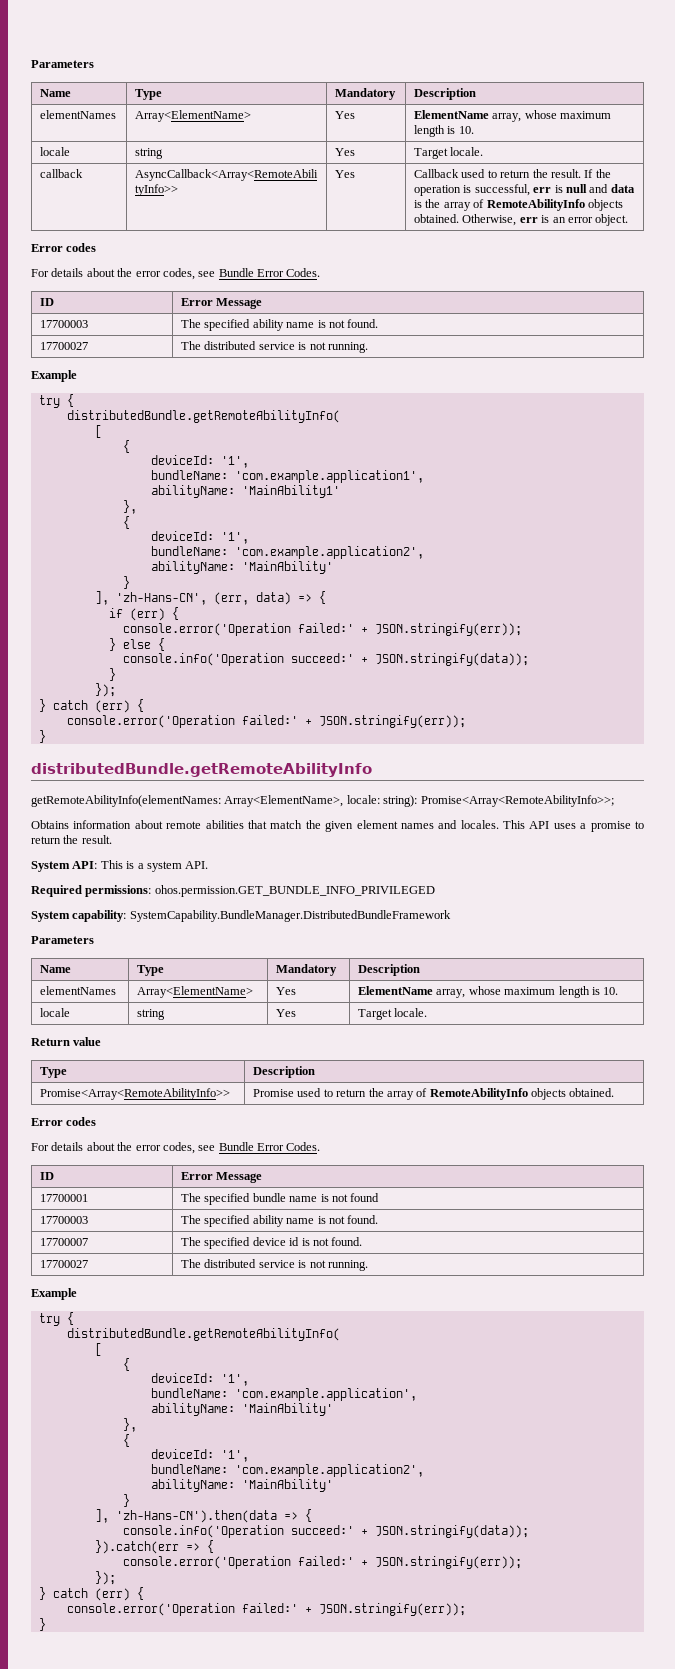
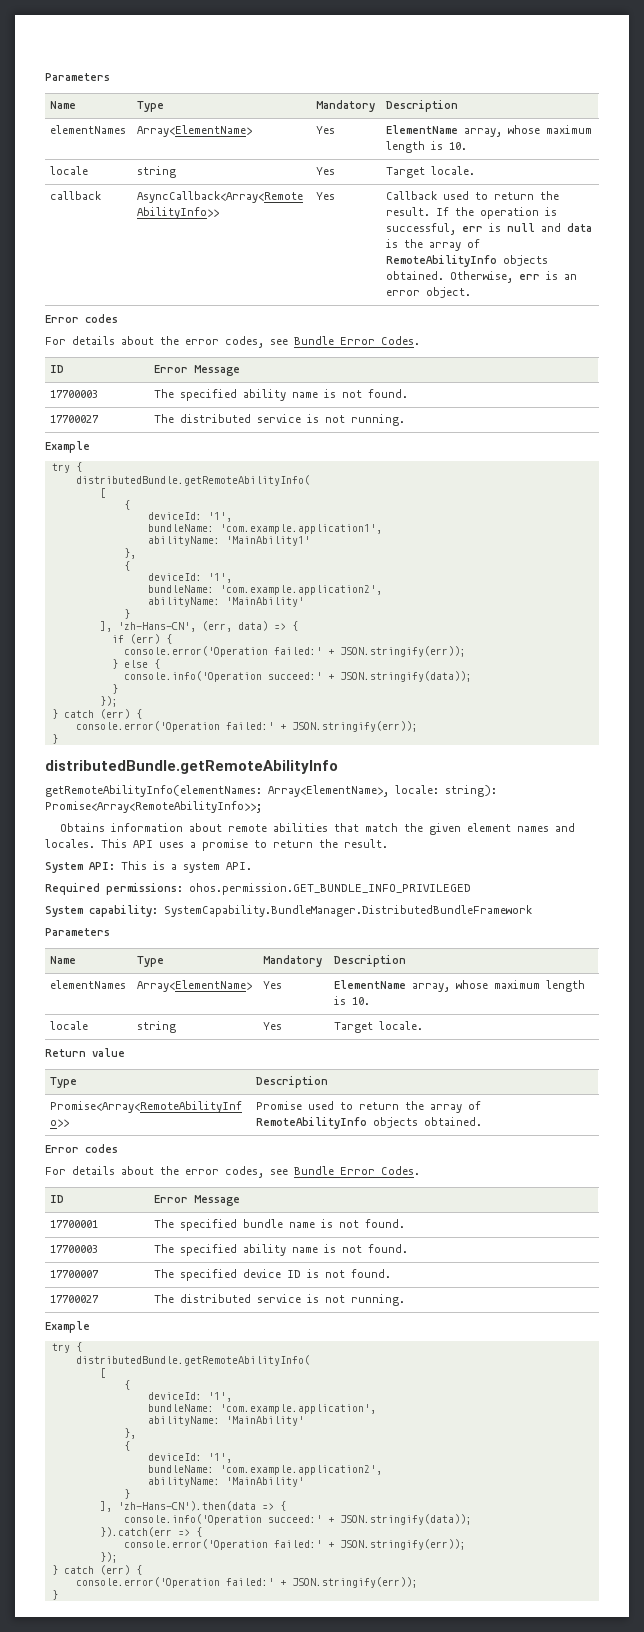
[350,1193,380,1202] found -> [365,1219,406,1228] found.
[289,1237,300,1246] id -> [287,1270,302,1278] ID

